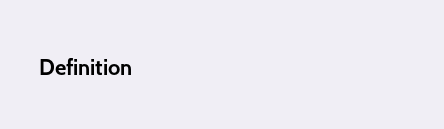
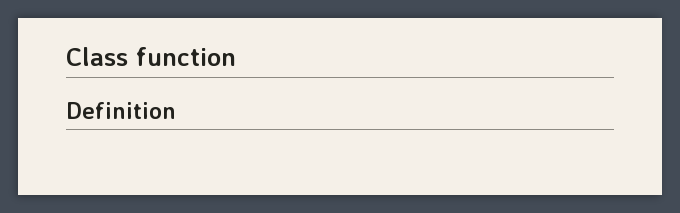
(39, 66) none -> [66,47,236,66] Class function //

